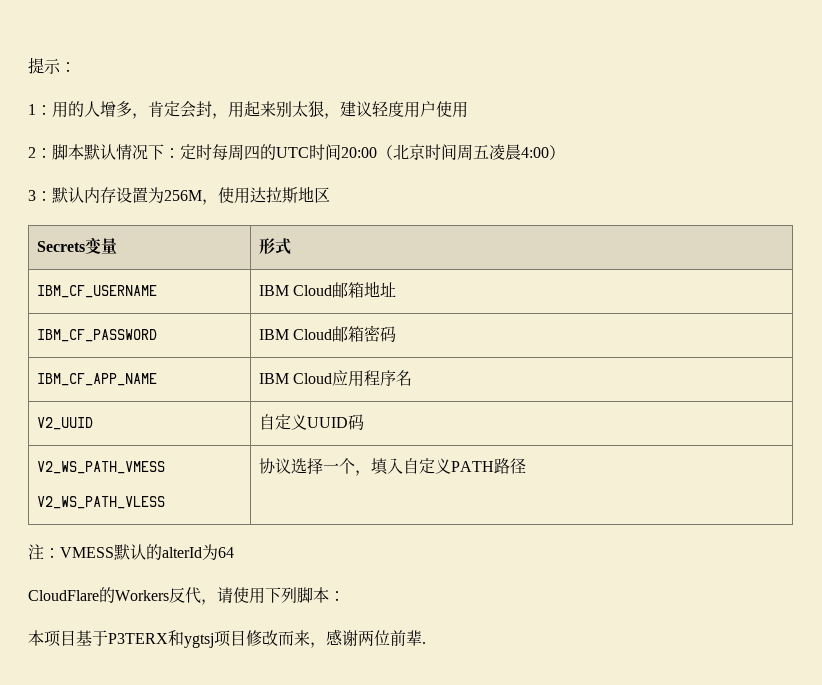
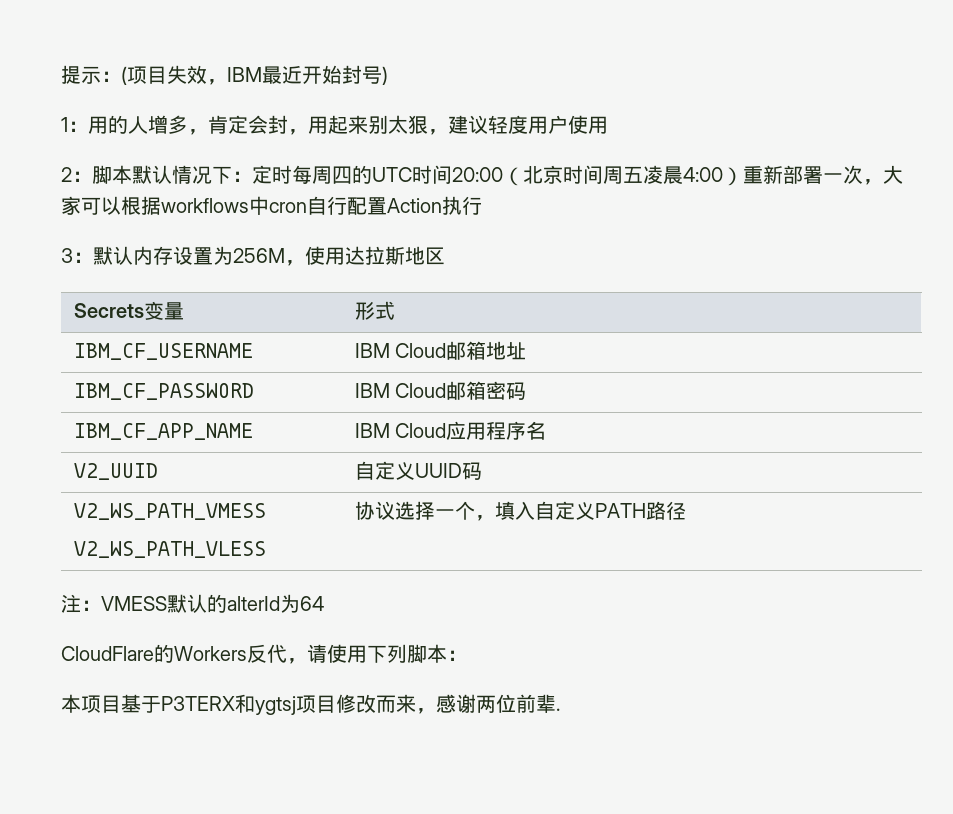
(76, 67) none -> [121,65,388,85] (项目失效，IBM最近开始封号)
(565, 152) none -> [743,165,903,185] [61,196,482,215] 重新部署一次，大家可以根据workflows中cron自行配置Action执行

